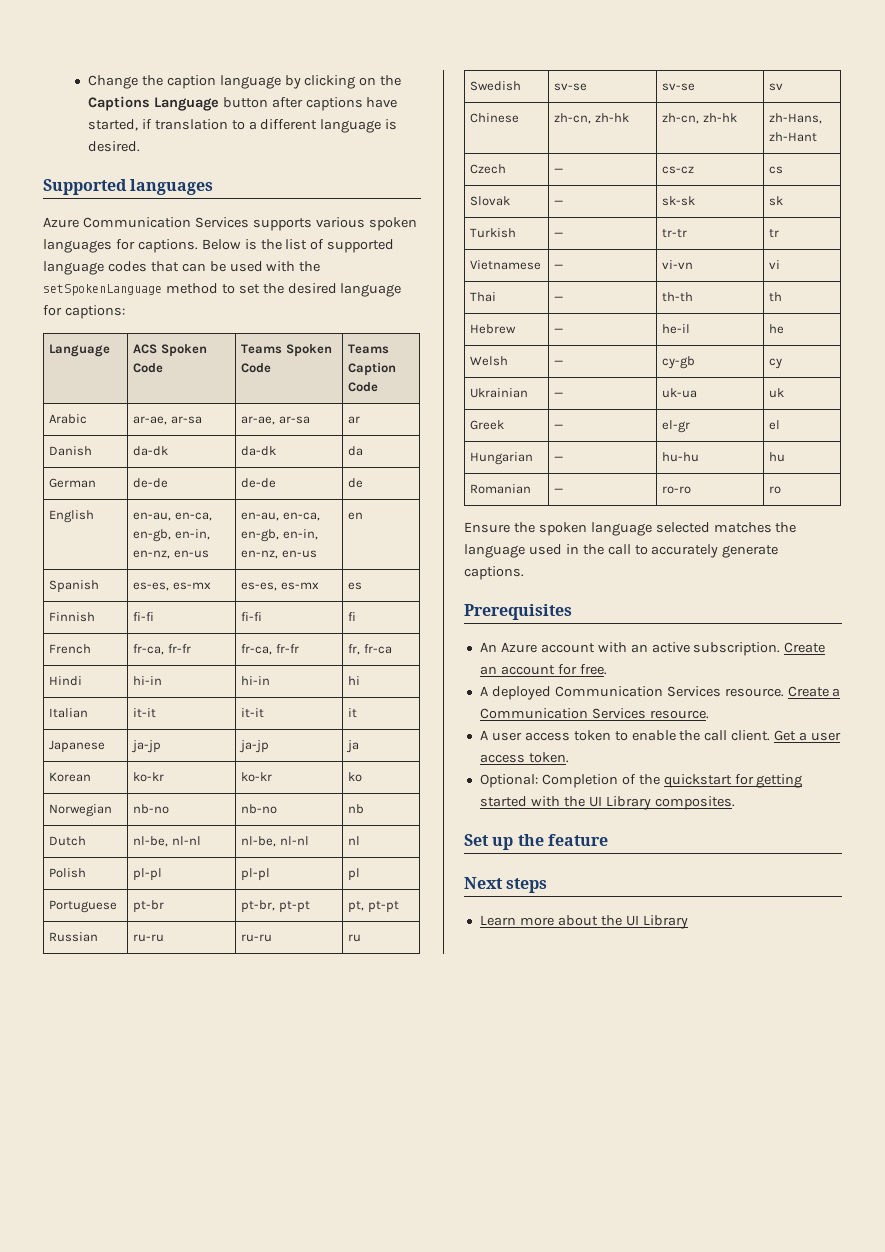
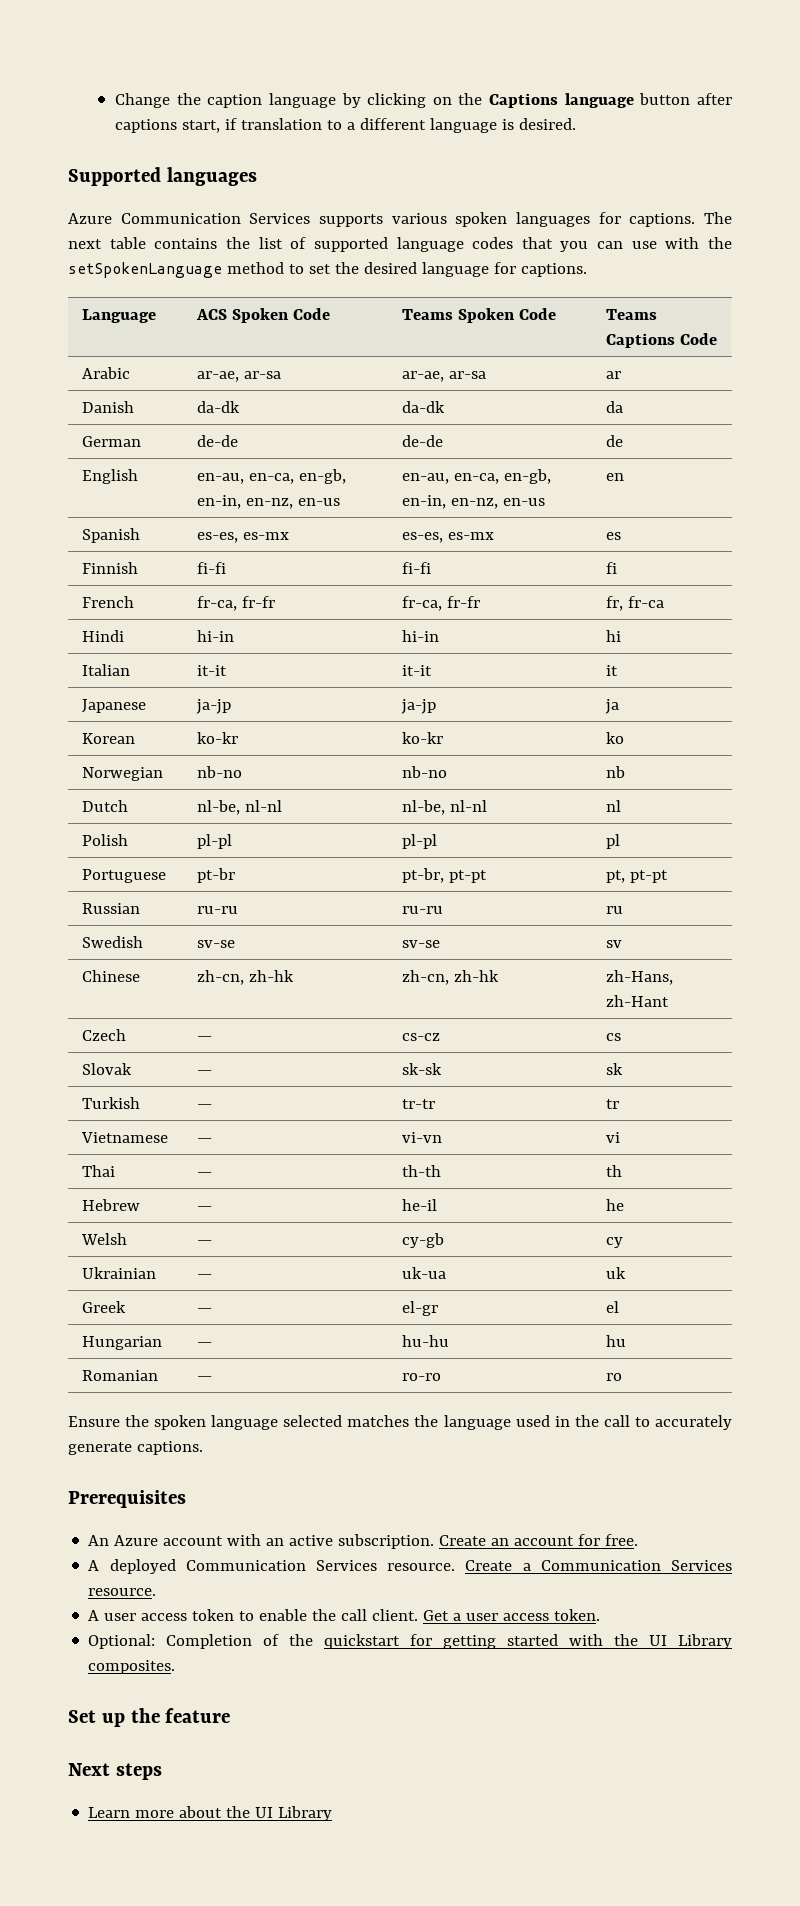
[153,97,219,111] Language -> [564,93,634,108] language
[366,97,398,108] [87,119,138,131] have started, -> [182,120,221,133] start,
[201,239,257,250] Below is -> [703,212,732,224] [68,237,218,249] The next table contains
[181,261,263,272] can be used -> [560,241,657,252] you can use
[64,305,125,319] captions: -> [520,263,587,277] captions.
[348,362,397,376] Caption -> [606,333,676,348] Captions

